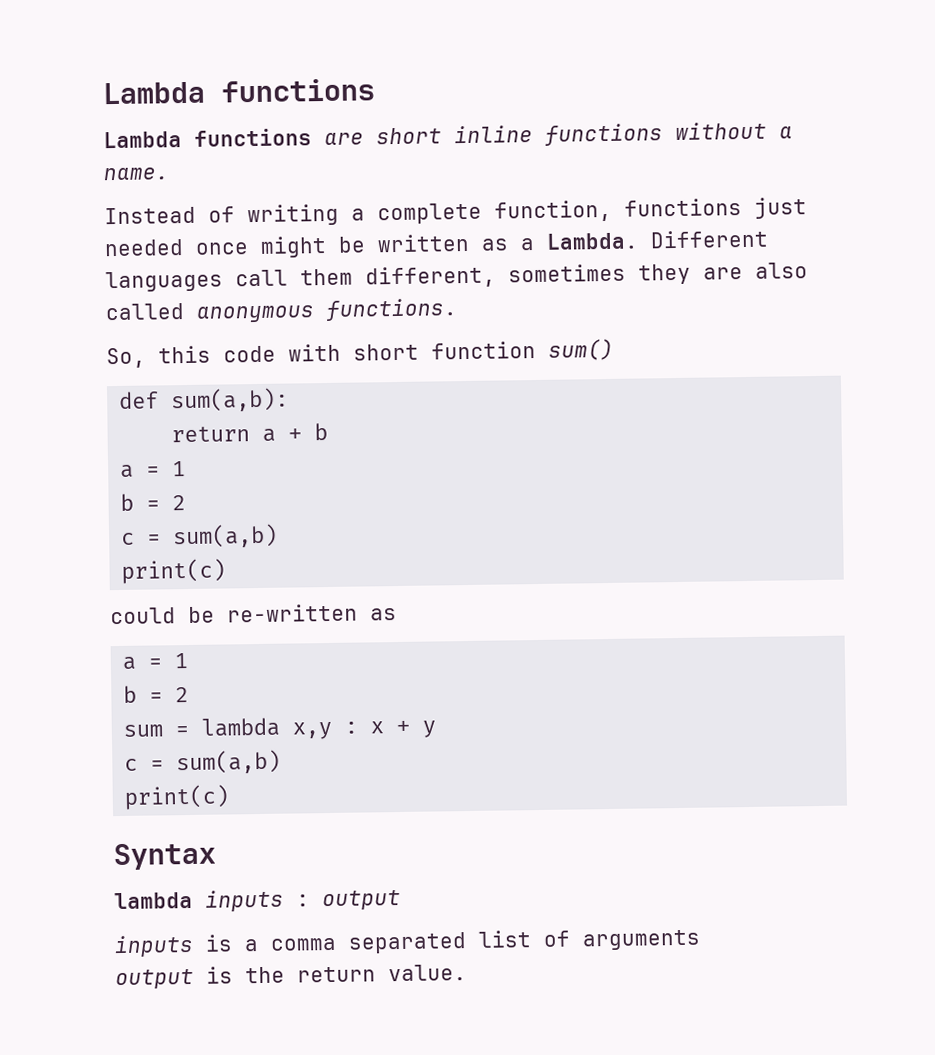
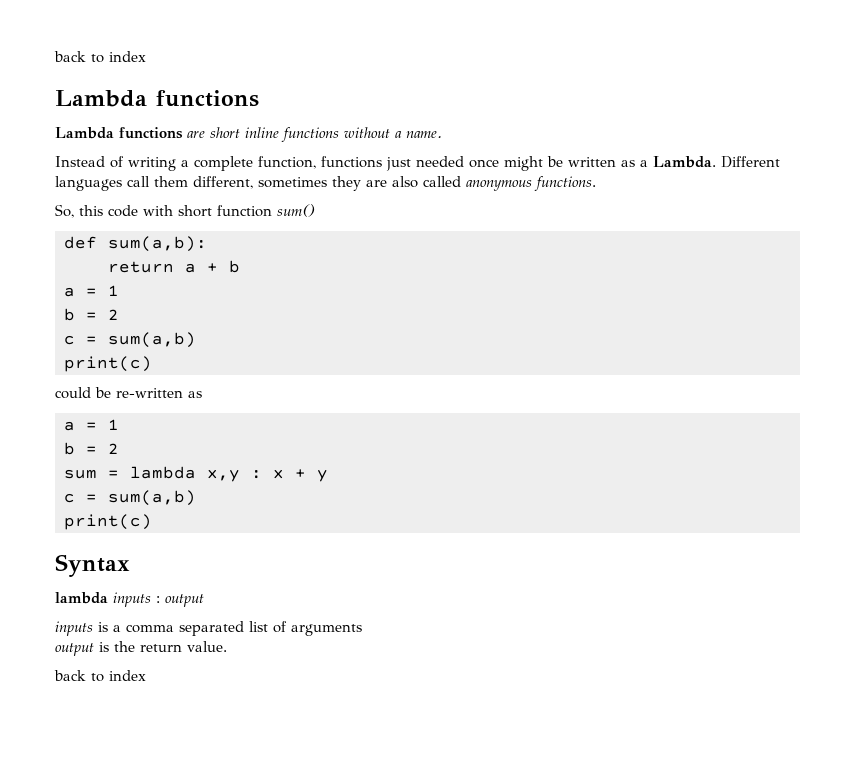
(102, 93) none -> [54,51,146,63] back to index //
(467, 973) none -> [54,670,146,682] // back to index

